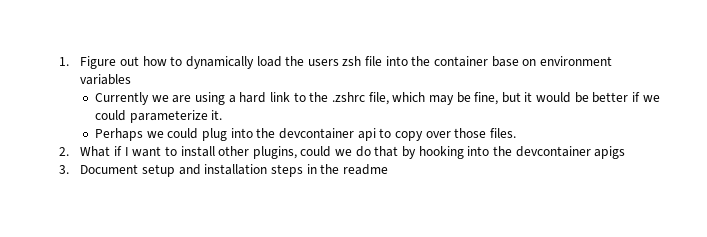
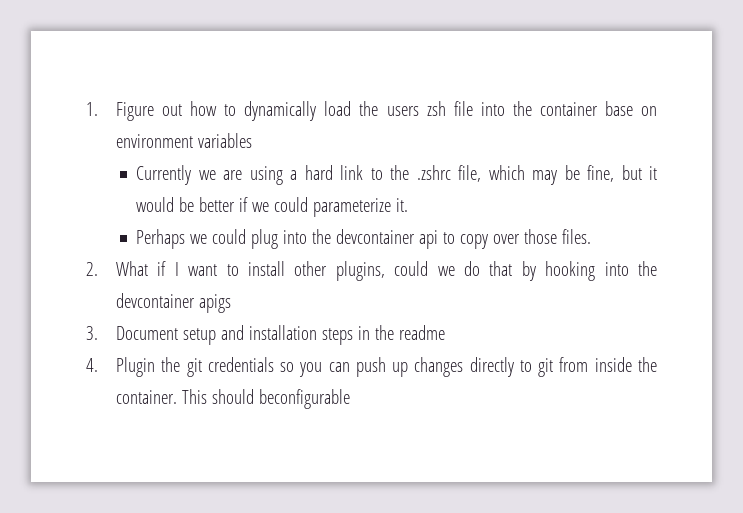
(388, 169) none -> [86,357,658,377] [116,389,351,409] // 4. Plugin the git credentials so you can push up changes directly to git from inside the container. This should beconfigurable

